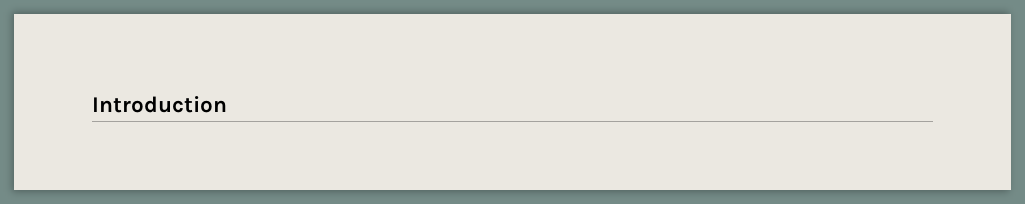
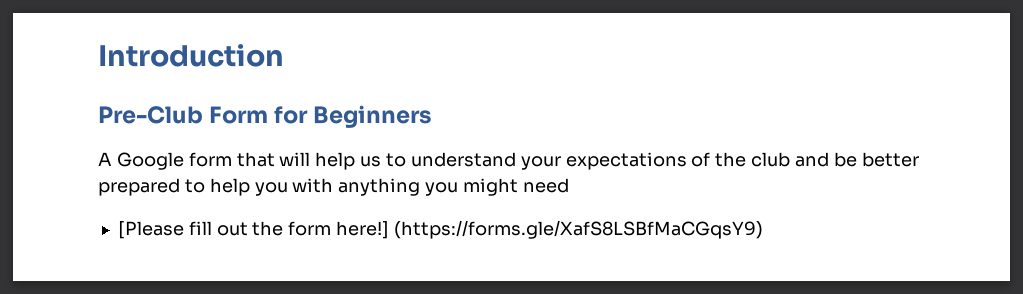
(227, 104) none -> [98,105,433,128] [98,152,919,170] [98,178,569,196] [117,220,763,239] // Pre-Club Form for Beginners // A Google form that will help us to understand your expectations of the club and be better prepared to help you with anything you might need // [Please fill out the form here!] (https://forms.gle/XafS8LSBfMaCGqsY9)

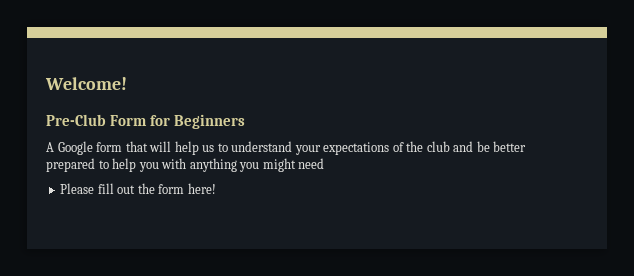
[98,44,284,67] Introduction -> [45,77,127,90] Welcome!
[117,221,184,239] [Please -> [60,183,95,194] Please
[336,220,763,239] here!] (https://forms.gle/XafS8LSBfMaCGqsY9) -> [187,183,216,194] here!

